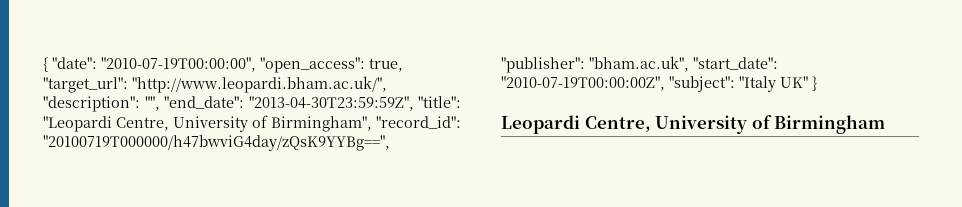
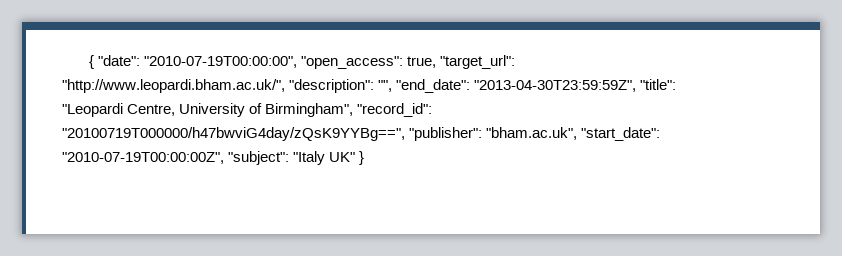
[501,115,886,134] // Leopardi Centre, University of Birmingham -> (365, 158) none

